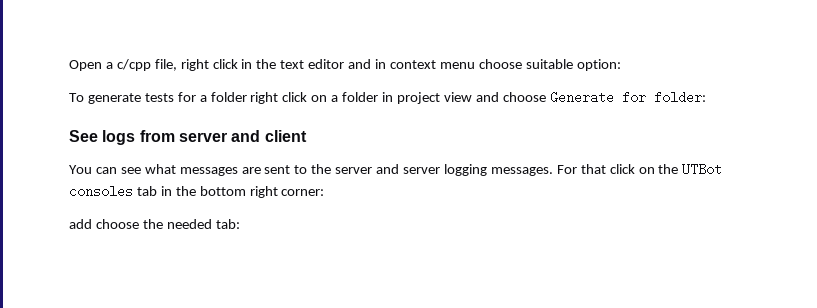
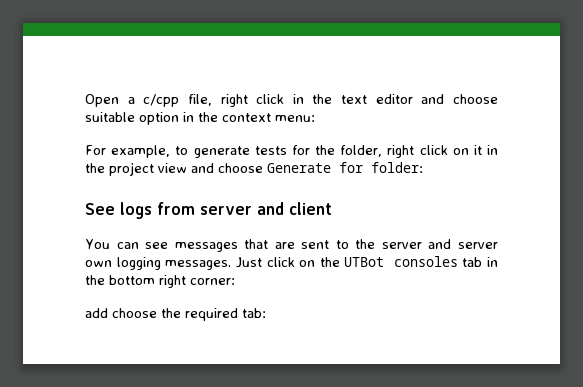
[375,59,621,71] [69,93,84,102] in context menu choose suitable option: // To -> [452,94,498,104] [85,112,315,125] [85,145,189,158] choose suitable option in the context menu: // For example, to
[199,92,247,102] a folder -> [315,145,383,157] the folder,
[331,92,394,102] a folder in -> [473,145,499,155] [85,163,105,173] it in the
[144,164,238,176] what messages -> [174,239,269,252] messages that
(441, 170) none -> [85,260,112,267] own
[556,164,606,174] For that -> [235,257,262,268] Just
[166,219,212,229] needed -> [185,308,238,321] required

